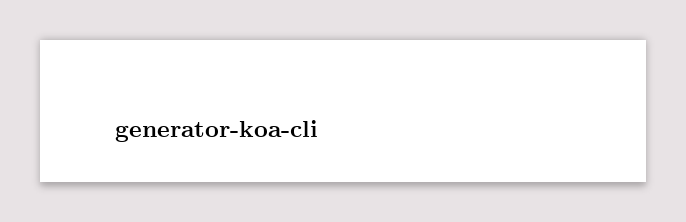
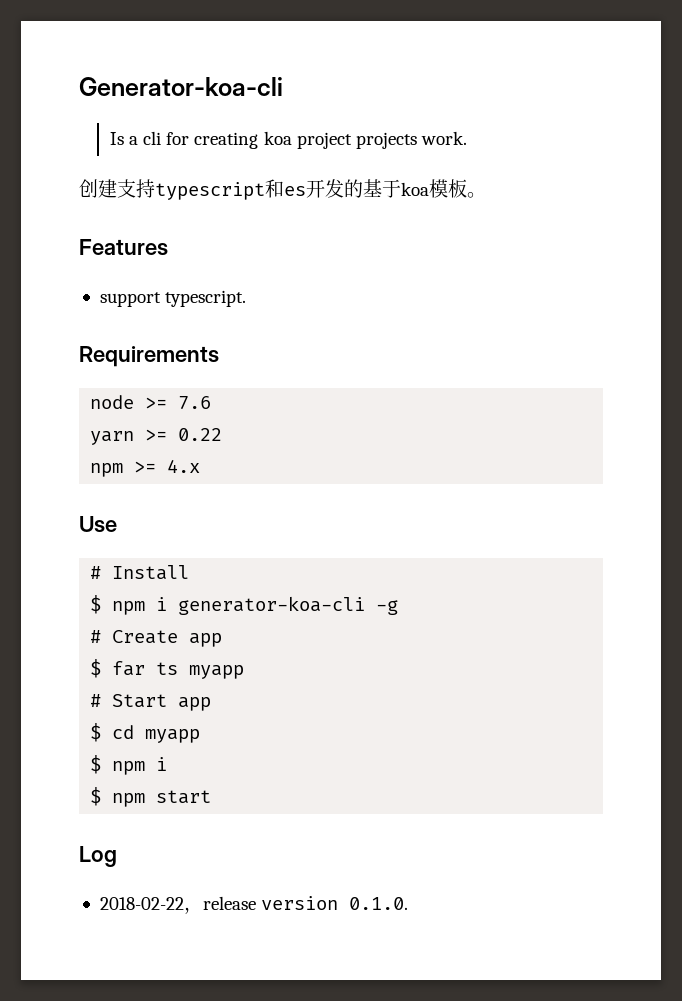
[115,120,318,142] generator-koa-cli -> [79,77,283,96] [109,131,467,149] [79,179,486,200] [79,239,168,256] [99,290,247,307] [79,346,219,367] [90,395,212,409] [90,428,223,445] [90,459,201,477] [79,516,117,533] [90,565,190,580] [90,595,399,615] [90,630,223,647] [90,659,245,679] [90,694,212,711] [90,723,201,743] [90,755,168,775] [90,787,212,807] [79,846,117,867] [99,896,409,914] Generator-koa-cli // Is a cli for creating koa project projects work. // 创建支持typescript和es开发的基于koa模板。 // Features // support typescript. // Requirements // node >= 7.6 // yarn >= 0.22 // npm >= 4.x // Use // # Install // $ npm i generator-koa-cli -g // # Create app // $ far ts myapp // # Start app // $ cd myapp // $ npm i // $ npm start // Log // 2018-02-22，release version 0.1.0.

